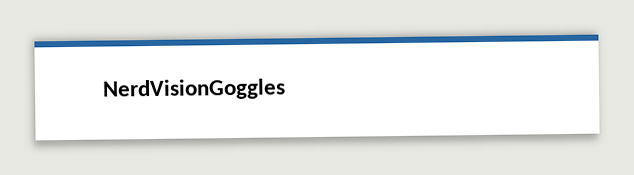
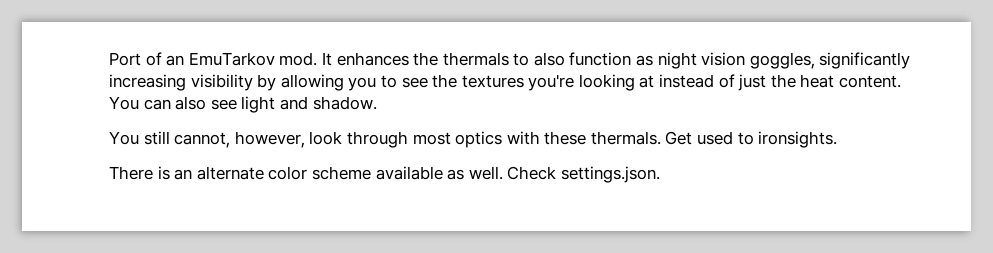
[102,78,286,101] NerdVisionGoggles -> [109,52,911,69] [109,74,902,91] [109,96,377,113] [109,131,838,148] [109,166,660,183] Port of an EmuTarkov mod. It enhances the thermals to also function as night vision goggles, significantly increasing visibility by allowing you to see the textures you're looking at instead of just the heat content. You can also see light and shadow. // You still cannot, however, look through most optics with these thermals. Get used to ironsights. // There is an alternate color scheme available as well. Check settings.json.

